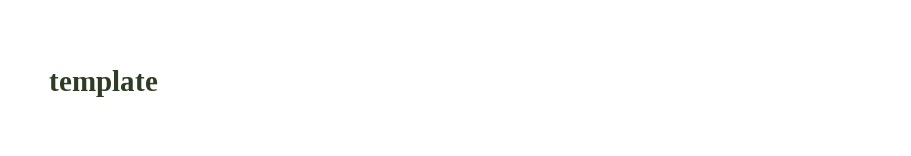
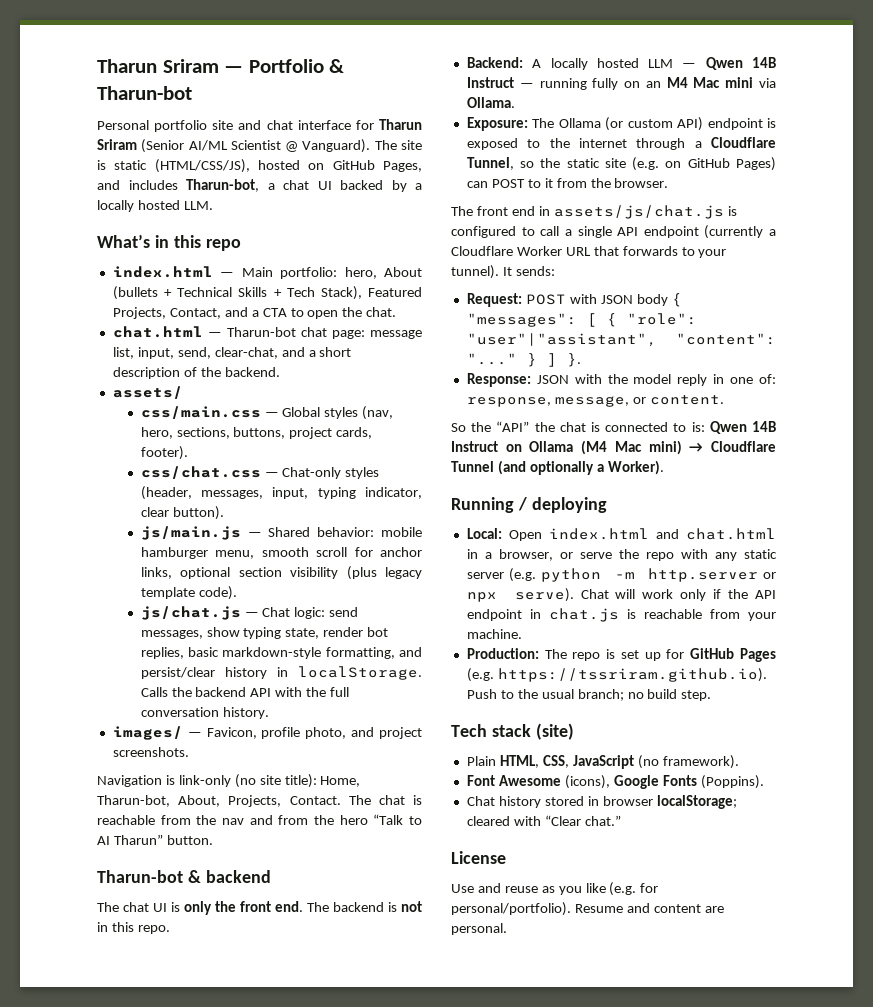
[49,70,158,97] template -> [97,59,345,73] [97,86,192,100] [97,119,422,132] [97,139,422,153] [97,159,422,173] [97,179,422,192] [97,200,213,212] [97,234,241,251] [112,266,423,279] [112,286,422,300] [112,307,397,319] [112,326,422,339] [112,347,352,359] [112,367,280,379] [112,386,183,399] [140,406,394,420] [140,427,373,439] [140,446,188,460] [140,466,380,479] [140,486,422,500] [140,506,224,520] [140,526,422,540] [140,547,422,559] [140,566,422,580] [140,586,237,600] [140,606,359,620] [140,627,389,639] [140,647,422,659] [140,666,422,680] [140,687,350,697] [140,707,269,719] [112,726,422,740] [112,747,189,757] [97,774,361,788] [97,795,422,807] [97,814,422,825] [97,834,213,845] [97,870,271,883] [97,901,422,915] [97,922,170,934] [466,57,776,70] [466,77,776,90] [466,97,515,108] [466,117,776,131] [466,137,776,150] [466,157,776,171] [466,178,669,188] [451,205,737,219] [451,225,776,239] [451,246,727,258] [451,265,555,279] [466,293,682,307] [466,313,697,327] [466,333,776,347] [466,353,581,367] [466,373,777,387] [466,395,724,407] [451,421,776,434] [451,440,776,455] [451,460,664,475] [451,497,607,513] [466,528,776,541] [466,549,777,561] [466,568,776,582] [466,588,777,602] [466,608,776,622] [466,629,522,639] [466,648,776,662] [466,668,767,682] [466,689,712,701] [451,723,574,740] [466,755,739,769] [466,775,764,789] [466,795,737,809] [466,815,621,826] [451,851,506,864] [451,882,659,896] [451,902,724,916] [451,923,507,935] Tharun Sriram — Portfolio & Tharun-bot // Personal portfolio site and chat interface for Tharun Sriram (Senior AI/ML Scientist @ Vanguard). The site is static (HTML/CSS/JS), hosted on GitHub Pages, and includes Tharun-bot, a chat UI backed by a locally hosted LLM. // What’s in this repo // index.html — Main portfolio: hero, About (bullets + Technical Skills + Tech Stack), Featured Projects, Contact, and a CTA to open the chat. // chat.html — Tharun-bot chat page: message list, input, send, clear-chat, and a short description of the backend. // assets/ // css/main.css — Global styles (nav, hero, sections, buttons, project cards, footer). // css/chat.css — Chat-only styles (header, messages, input, typing indicator, clear button). // js/main.js — Shared behavior: mobile hamburger menu, smooth scroll for anchor links, optional section visibility (plus legacy template code). // js/chat.js — Chat logic: send messages, show typing state, render bot replies, basic markdown-style formatting, and persist/clear history in localStorage. Calls the backend API with the full conversation history. // images/ — Favicon, profile photo, and project screenshots. // Navigation is link-only (no site title): Home, Tharun-bot, About, Projects, Contact. The chat is reachable from the nav and from the hero “Talk to AI Tharun” button. // Tharun-bot & backend // The chat UI is only the front end. The backend is not in this repo. // Backend: A locally hosted LLM — Qwen 14B Instruct — running fully on an M4 Mac mini via Ollama. // Exposure: The Ollama (or custom API) endpoint is exposed to the internet through a Cloudflare Tunnel, so the static site (e.g. on GitHub Pages) can POST to it from the browser. // The front end in assets/js/chat.js is configured to call a single API endpoint (currently a Cloudflare Worker URL that forwards to your tunnel). It sends: // Request: POST with JSON body { "messages": [ { "role": "user"|"assistant", "content": "..." } ] }. // Response: JSON with the model reply in one of: response, message, or content. // So the “API” the chat is connected to is: Qwen 14B Instruct on Ollama (M4 Mac mini) → Cloudflare Tunnel (and optionally a Worker). // Running / deploying // Local: Open index.html and chat.html in a browser, or serve the repo with any static server (e.g. python -m http.server or npx serve). Chat will work only if the API endpoint in chat.js is reachable from your machine. // Production: The repo is set up for GitHub Pages (e.g. https://tssriram.github.io). Push to the usual branch; no build step. // Tech stack (site) // Plain HTML, CSS, JavaScript (no framework). // Font Awesome (icons), Google Fonts (Poppins). // Chat history stored in browser localStorage; cleared with “Clear chat.” // License // Use and reuse as you like (e.g. for personal/portfolio). Resume and content are personal.

